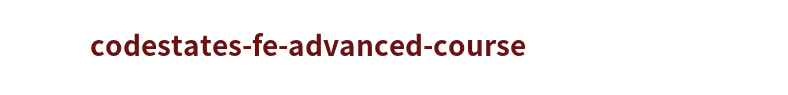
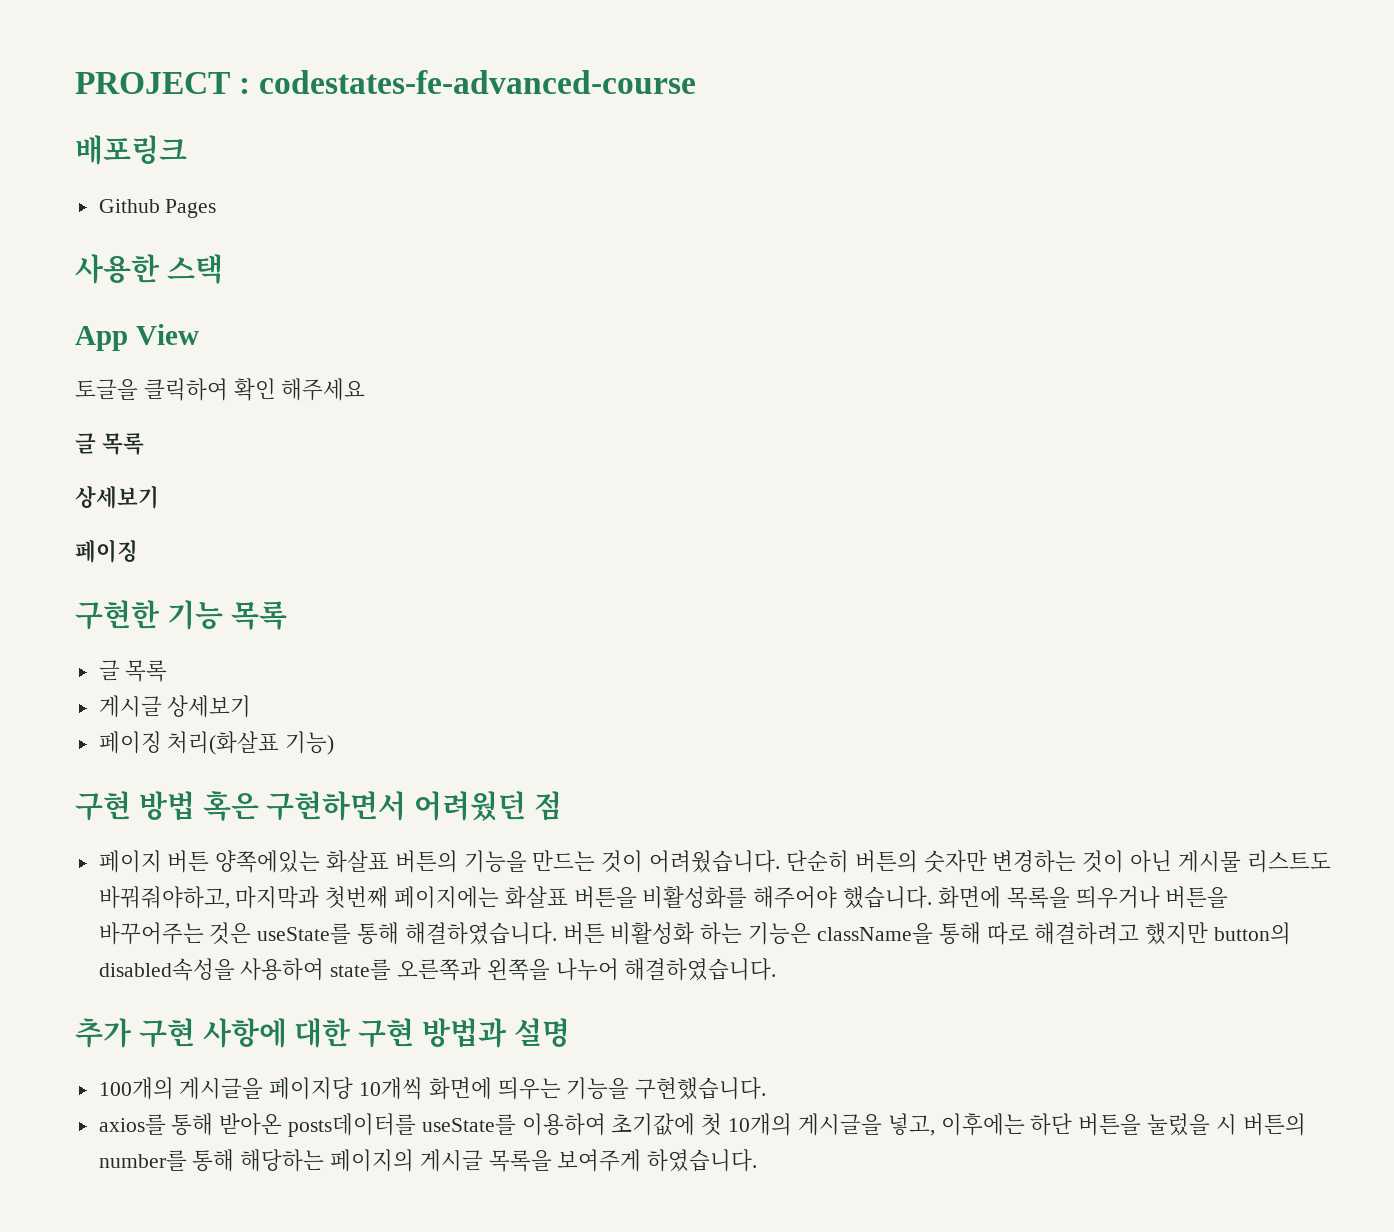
(90, 44) none -> [75,72,251,94] PROJECT :
(526, 44) none -> [75,135,187,165] [98,199,217,218] [75,254,223,284] [75,324,199,351] [75,378,366,401] [75,433,144,455] [75,485,159,509] [75,539,138,563] [75,600,287,630] [98,660,168,682] [98,695,252,718] [98,731,335,755] [75,791,563,821] [98,850,1331,873] [98,886,1229,909] [98,922,1291,945] [98,958,777,981] [75,1018,570,1048] [98,1077,767,1100] [98,1113,1306,1137] [98,1149,758,1172] // 배포링크 // Github Pages // 사용한 스택 // App View // 토글을 클릭하여 확인 해주세요 // 글 목록 // 상세보기 // 페이징 // 구현한 기능 목록 // 글 목록 // 게시글 상세보기 // 페이징 처리(화살표 기능) // 구현 방법 혹은 구현하면서 어려웠던 점 // 페이지 버튼 양쪽에있는 화살표 버튼의 기능을 만드는 것이 어려웠습니다. 단순히 버튼의 숫자만 변경하는 것이 아닌 게시물 리스트도 바꿔줘야하고, 마지막과 첫번째 페이지에는 화살표 버튼을 비활성화를 해주어야 했습니다. 화면에 목록을 띄우거나 버튼을 바꾸어주는 것은 useState를 통해 해결하였습니다. 버튼 비활성화 하는 기능은 className을 통해 따로 해결하려고 했지만 button의 disabled속성을 사용하여 state를 오른쪽과 왼쪽을 나누어 해결하였습니다. // 추가 구현 사항에 대한 구현 방법과 설명 // 100개의 게시글을 페이지당 10개씩 화면에 띄우는 기능을 구현했습니다. // axios를 통해 받아온 posts데이터를 useState를 이용하여 초기값에 첫 10개의 게시글을 넣고, 이후에는 하단 버튼을 눌렀을 시 버튼의 number를 통해 해당하는 페이지의 게시글 목록을 보여주게 하였습니다.

